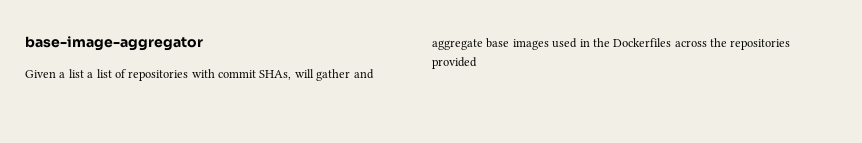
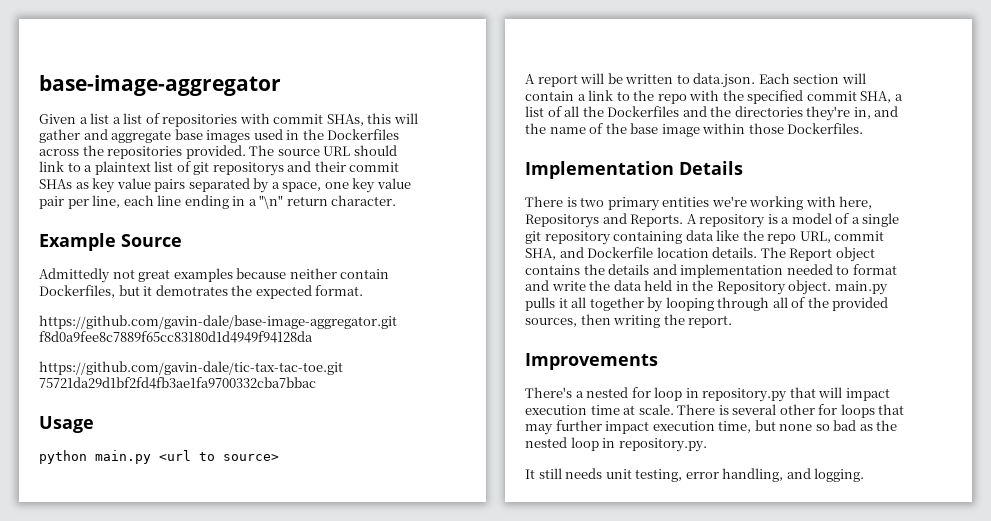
(292, 75) none -> [367,113,392,124] this
[432,57,477,69] provided -> [185,145,397,159] [39,161,400,176] [39,178,411,193] [39,195,397,209] [39,233,182,251] [39,268,390,283] [39,285,364,299] [39,315,397,329] [39,331,313,343] [39,361,343,375] [39,377,316,389] [39,416,94,433] [39,450,279,464] [525,73,866,88] [525,90,903,104] [525,106,899,121] [525,123,864,137] [525,161,743,179] [525,196,873,211] [525,213,900,228] [525,230,885,245] [525,247,875,262] [525,264,897,278] [525,280,888,295] [525,297,889,312] [525,314,733,328] [525,353,658,370] [525,387,890,402] [525,404,905,418] [525,420,898,435] [525,437,707,452] [525,468,865,482] provided. The source URL should link to a plaintext list of git repositorys and their commit SHAs as key value pairs separated by a space, one key value pair per line, each line ending in a "\n" return character. // Example Source // Admittedly not great examples because neither contain Dockerfiles, but it demotrates the expected format. // https://github.com/gavin-dale/base-image-aggregator.git f8d0a9fee8c7889f65cc83180d1d4949f94128da // https://github.com/gavin-dale/tic-tax-tac-toe.git 75721da29d1bf2fd4fb3ae1fa9700332cba7bbac // Usage // python main.py <url to source> // A report will be written to data.json. Each section will contain a link to the repo with the specified commit SHA, a list of all the Dockerfiles and the directories they're in, and the name of the base image within those Dockerfiles. // Implementation Details // There is two primary entities we're working with here, Repositorys and Reports. A repository is a model of a single git repository containing data like the repo URL, commit SHA, and Dockerfile location details. The Report object contains the details and implementation needed to format and write the data held in the Repository object. main.py pulls it all together by looping through all of the provided sources, then writing the report. // Improvements // There's a nested for loop in repository.py that will impact execution time at scale. There is several other for loops that may further impact execution time, but none so bad as the nested loop in repository.py. // It still needs unit testing, error handling, and logging.

